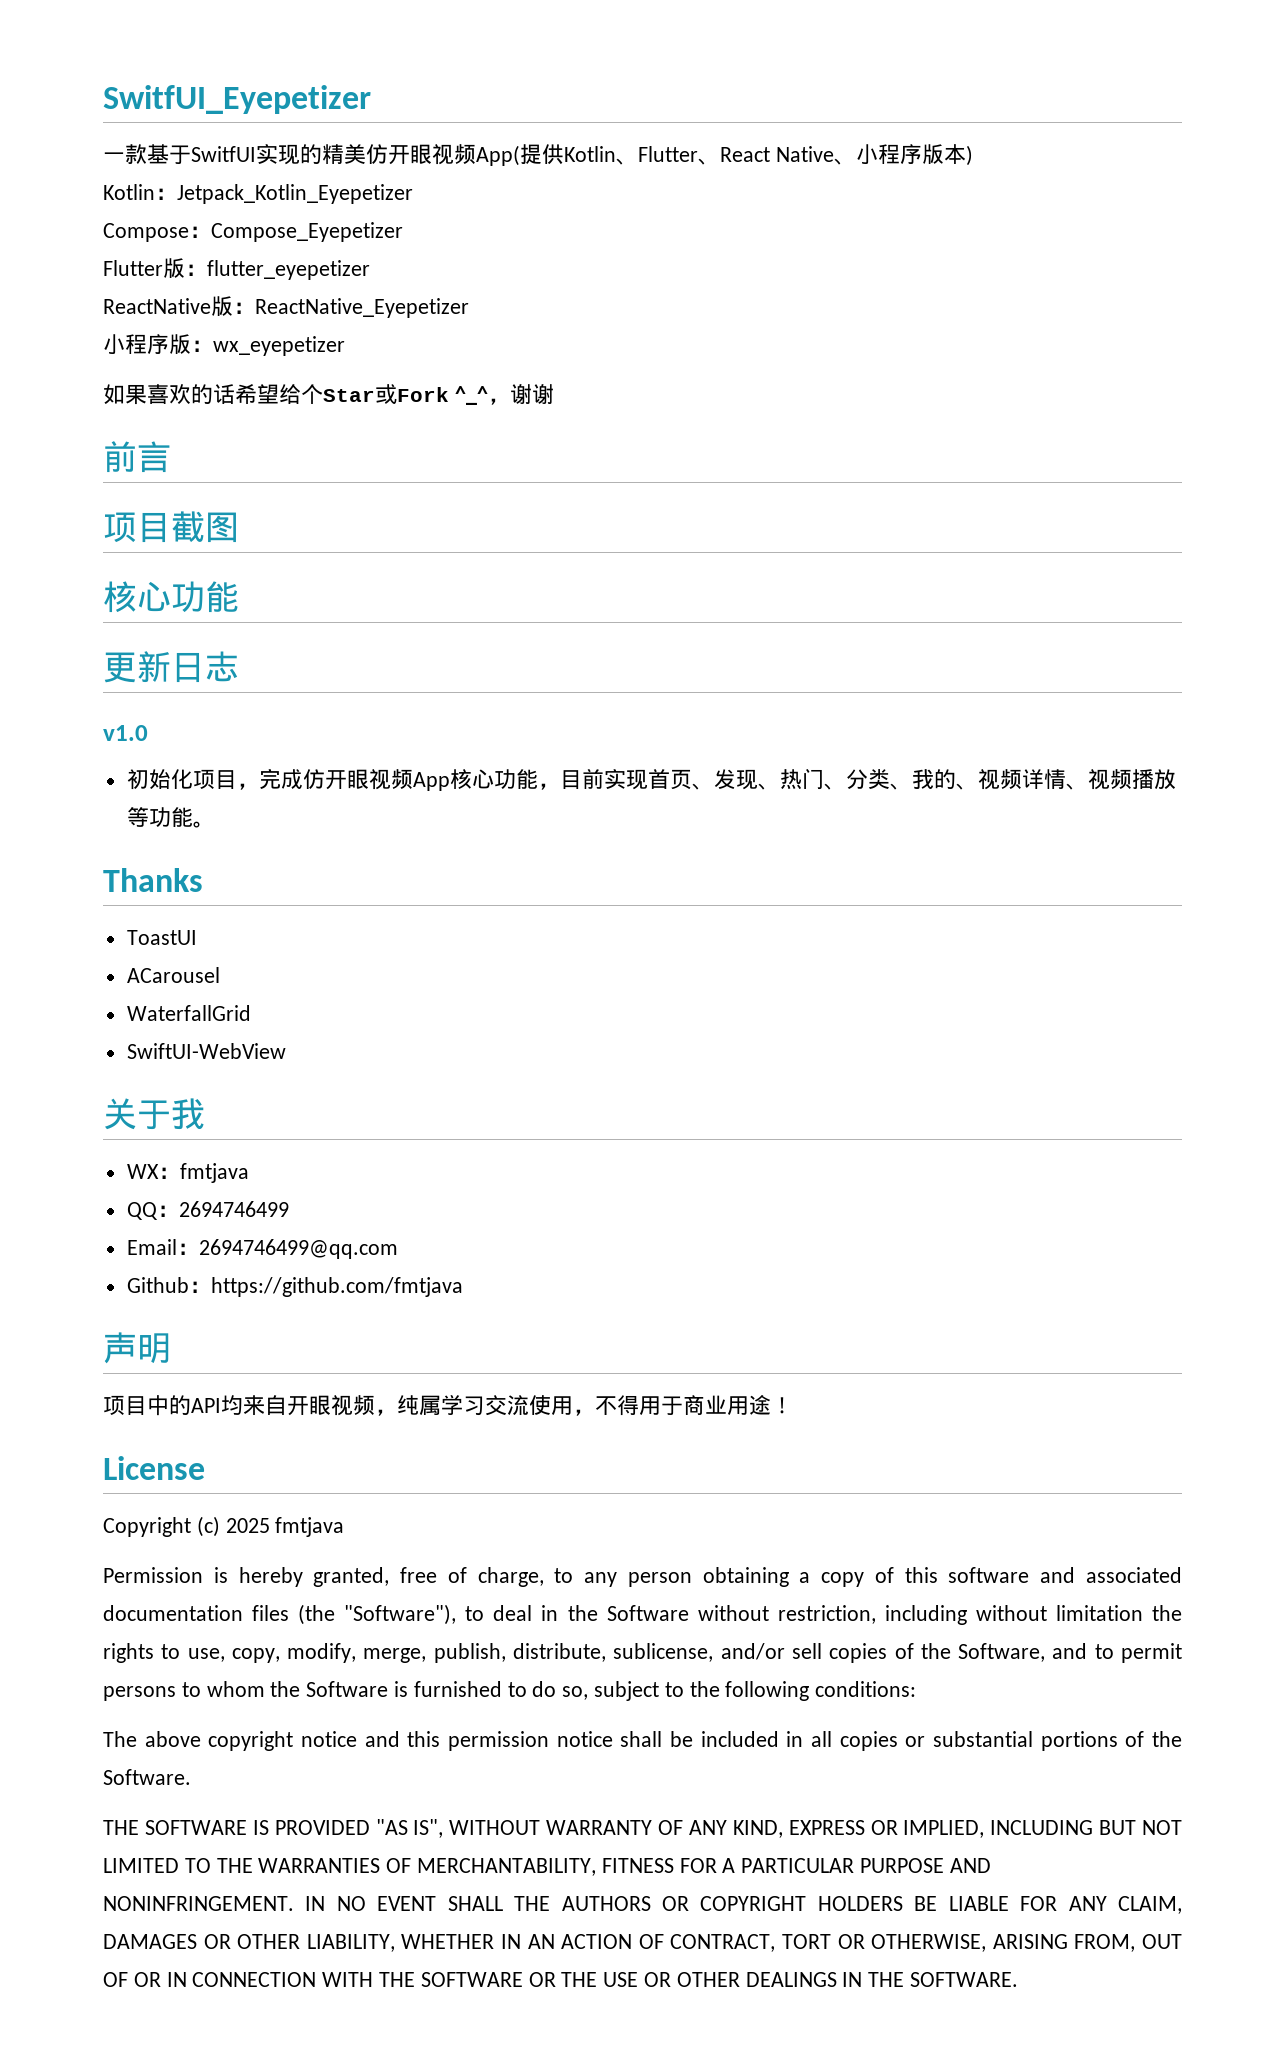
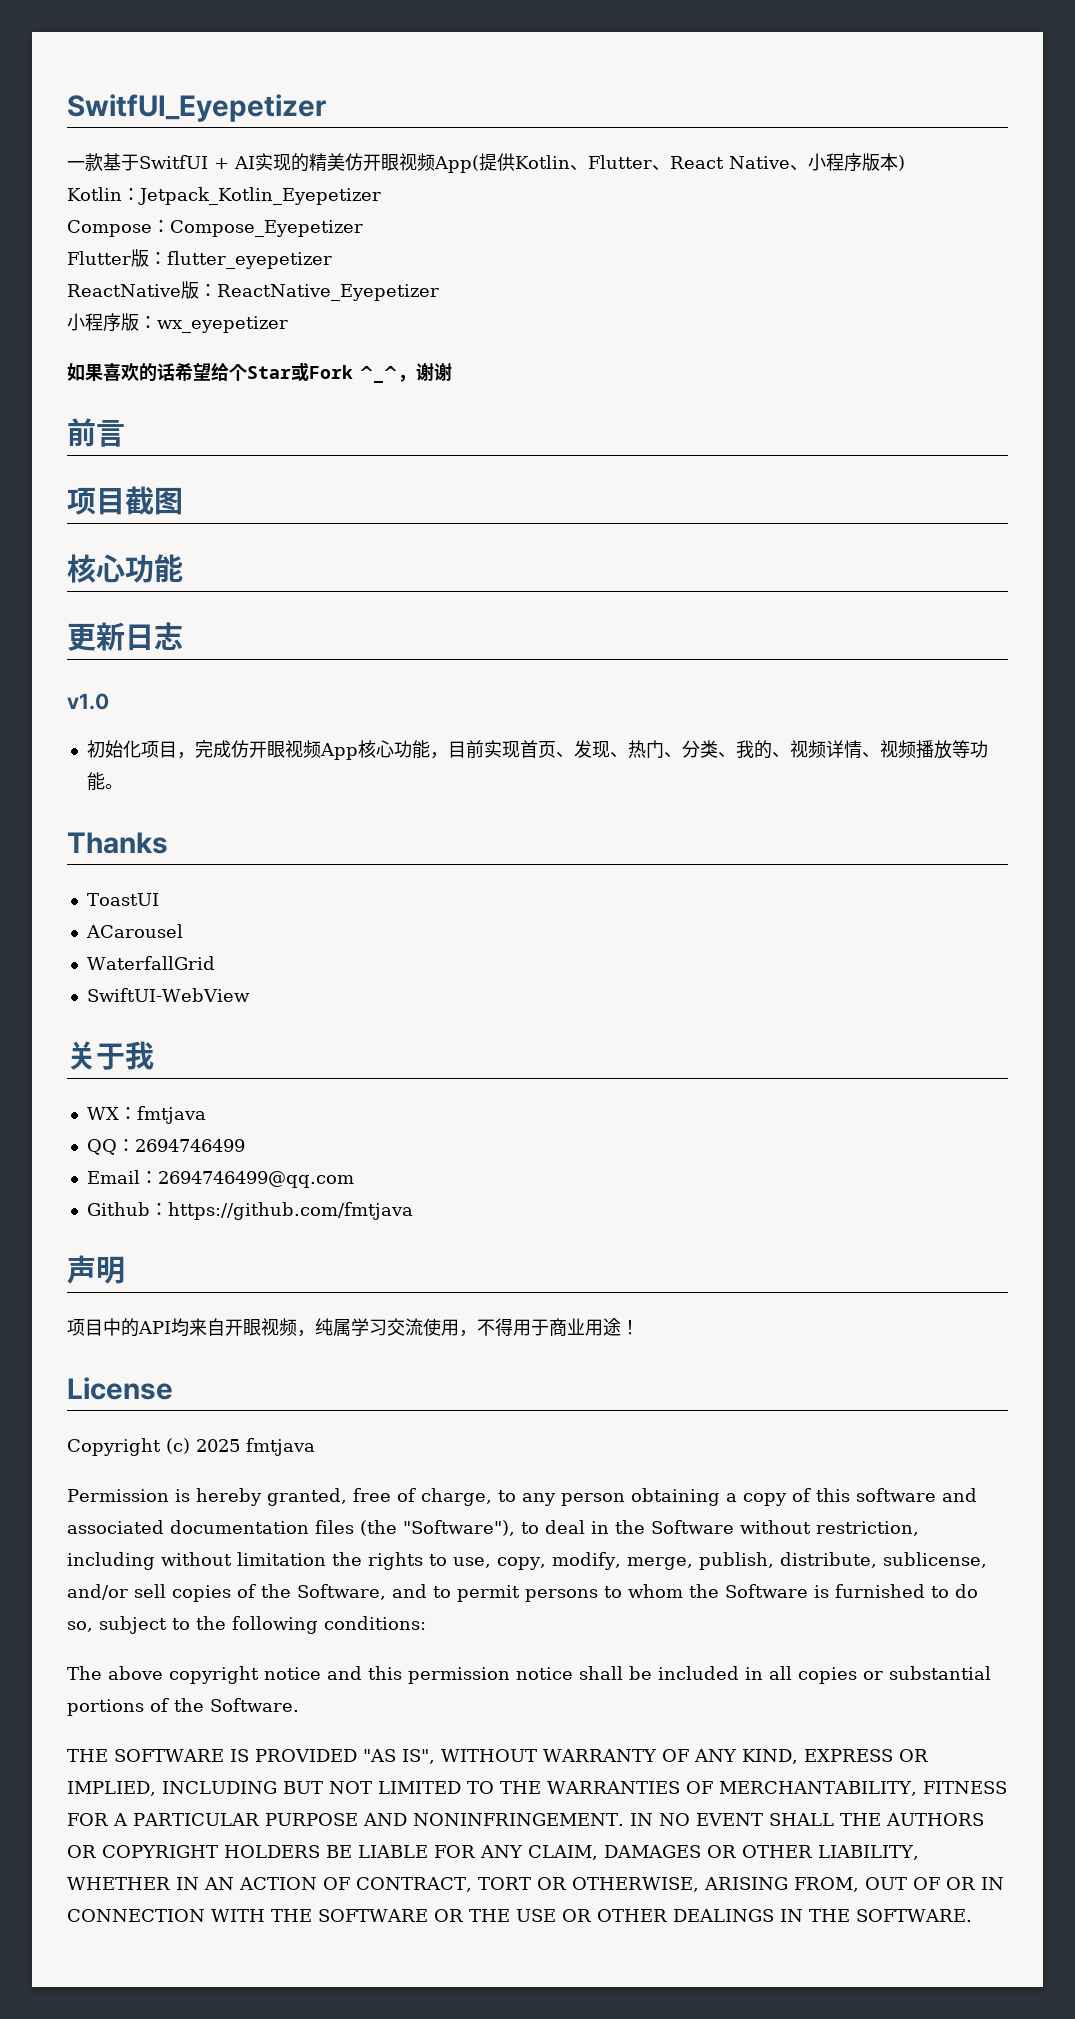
(256, 154) none -> [214,156,255,169] + AI

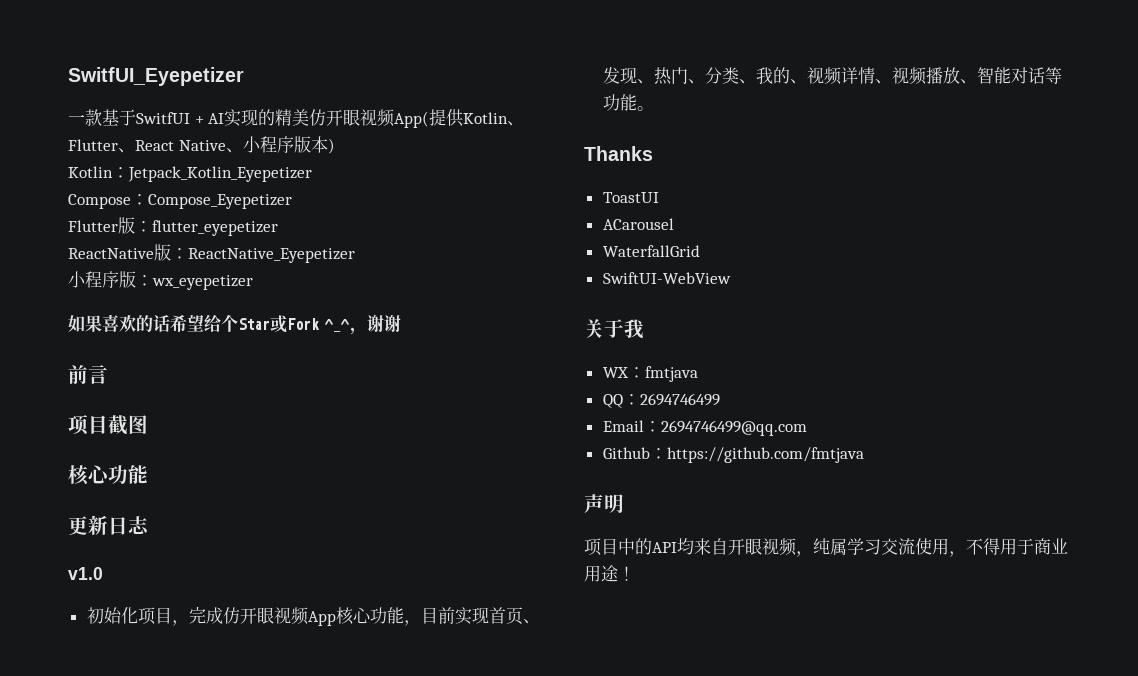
(952, 749) none -> [959,67,1045,84] 、智能对话
[67,1377,173,1400] [67,1438,315,1456] [67,1488,977,1506] [67,1520,919,1536] [67,1552,987,1570] [67,1584,978,1602] [67,1616,426,1634] [67,1666,991,1684] [67,1698,299,1716] [67,1749,928,1764] [67,1781,1007,1796] [67,1813,984,1826] [67,1845,919,1860] [67,1877,1004,1892] [67,1909,972,1922] // License // Copyright (c) 2025 fmtjava // Permission is hereby granted, free of charge, to any person obtaining a copy of this software and associated documentation files (the "Software"), to deal in the Software without restriction, including without limitation the rights to use, copy, modify, merge, publish, distribute, sublicense, and/or sell copies of the Software, and to permit persons to whom the Software is furnished to do so, subject to the following conditions: // The above copyright notice and this permission notice shall be included in all copies or substantial portions of the Software. // THE SOFTWARE IS PROVIDED "AS IS", WITHOUT WARRANTY OF ANY KIND, EXPRESS OR IMPLIED, INCLUDING BUT NOT LIMITED TO THE WARRANTIES OF MERCHANTABILITY, FITNESS FOR A PARTICULAR PURPOSE AND NONINFRINGEMENT. IN NO EVENT SHALL THE AUTHORS OR COPYRIGHT HOLDERS BE LIABLE FOR ANY CLAIM, DAMAGES OR OTHER LIABILITY, WHETHER IN AN ACTION OF CONTRACT, TORT OR OTHERWISE, ARISING FROM, OUT OF OR IN CONNECTION WITH THE SOFTWARE OR THE USE OR OTHER DEALINGS IN THE SOFTWARE. -> (635, 573) none

